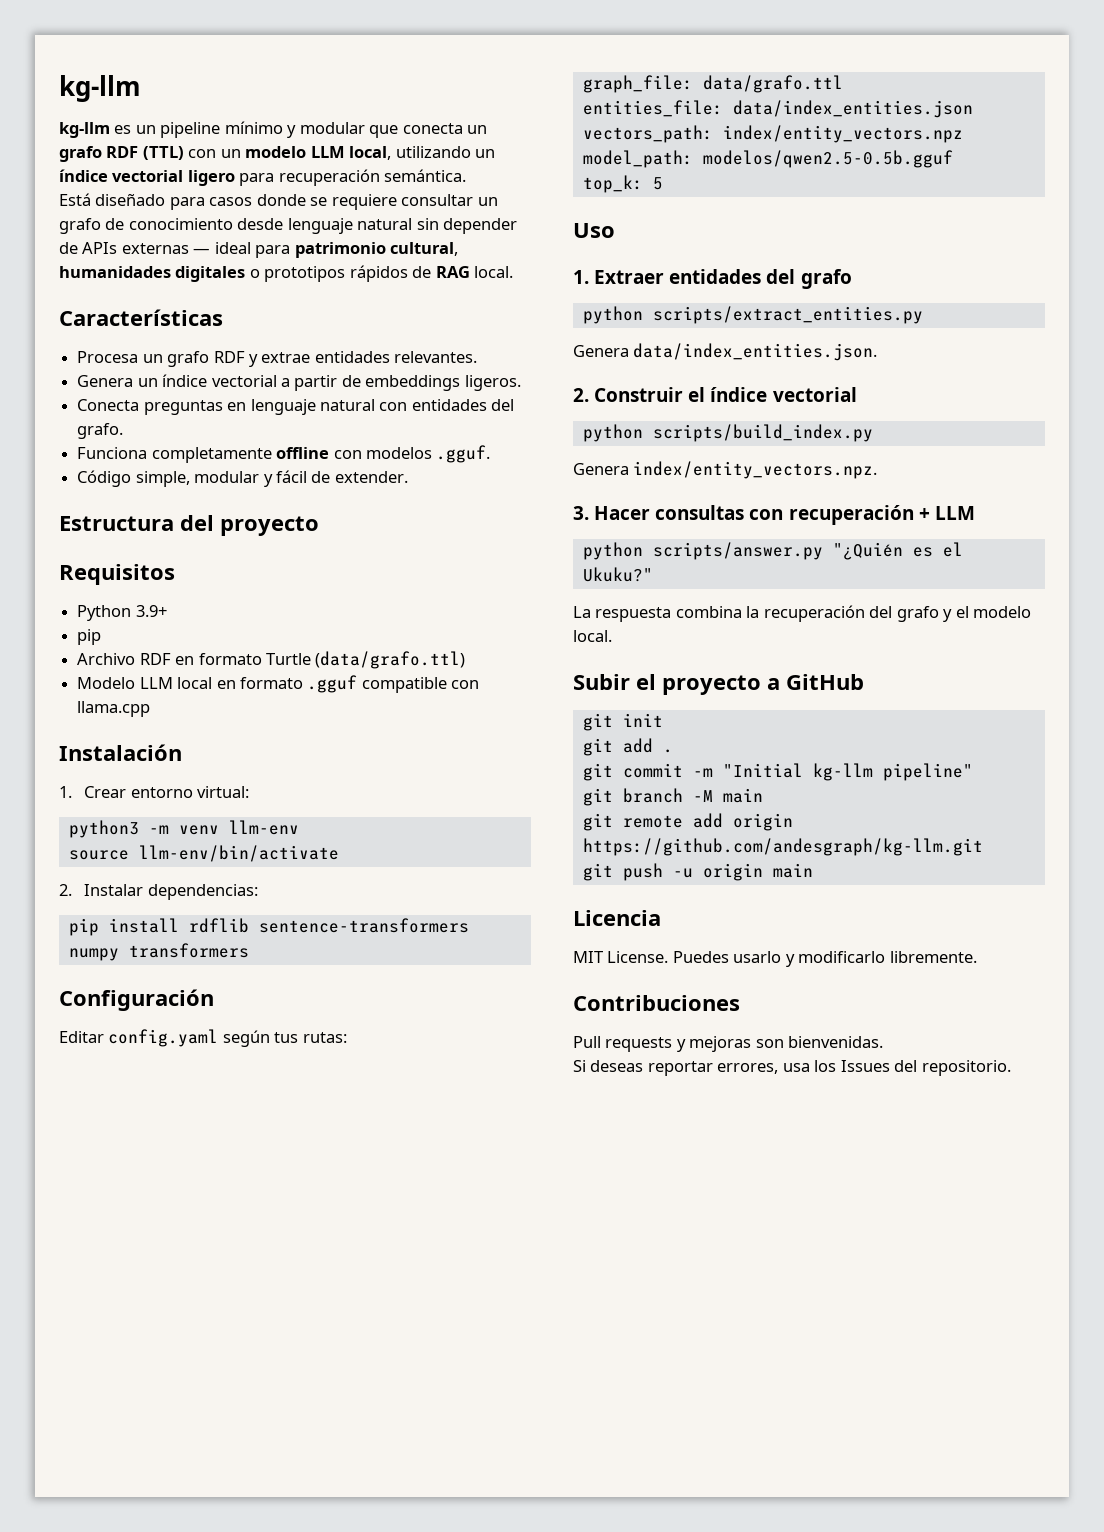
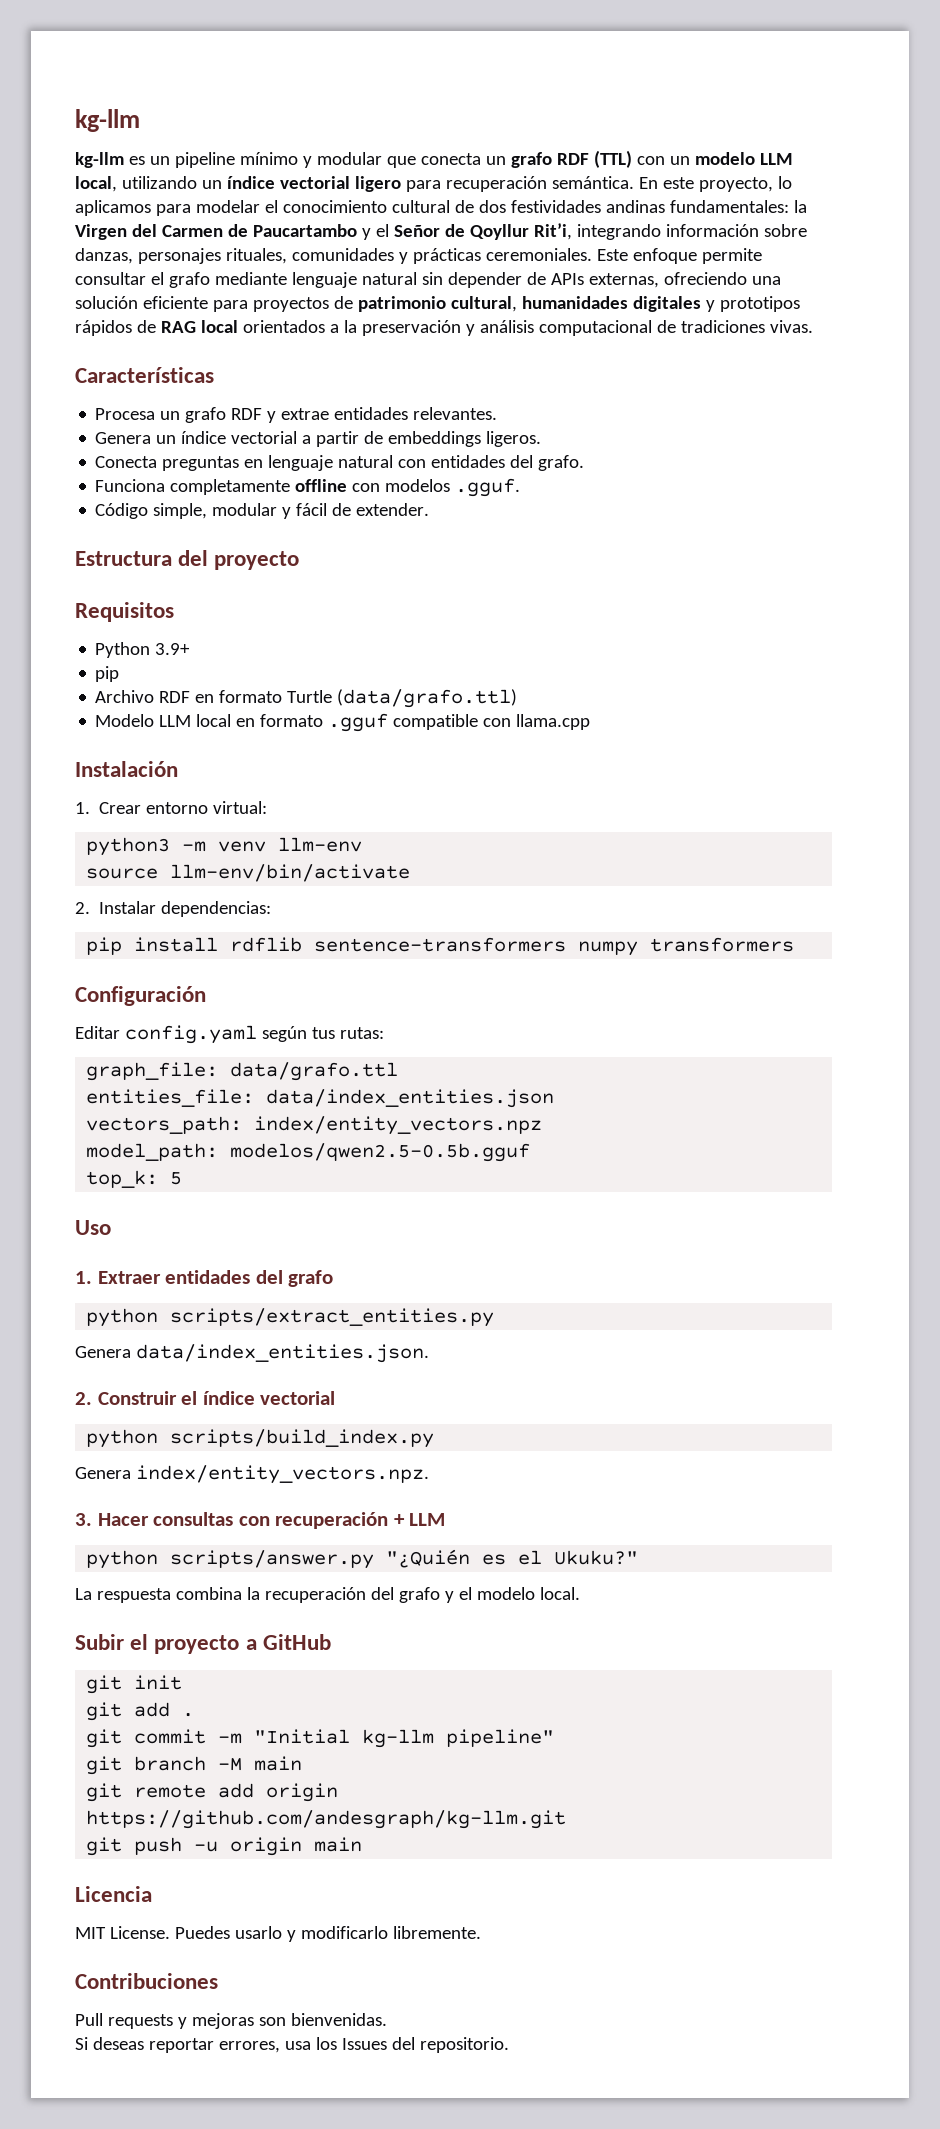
[59,193,498,210] [59,218,284,234] // Está diseñado para casos donde se requiere consultar un grafo de conocimiento desde -> [638,176,792,192] [75,200,807,216] [75,223,807,240] [75,248,762,264] [75,272,287,288] En este proyecto, lo aplicamos para modelar el conocimiento cultural de dos festividades andinas fundamentales: la Virgen del Carmen de Paucartambo y el Señor de Qoyllur Rit’i, integrando información sobre danzas, personajes rituales, comunidades y prácticas ceremoniales. Este enfoque permite consultar el grafo mediante
[121,242,291,258] externas — ideal para -> [588,272,781,288] [75,296,353,312] externas, ofreciendo una solución eficiente para proyectos de
[249,269,260,278] o -> [705,300,715,312] y
[474,266,514,278] local. -> [200,320,813,336] local orientados a la preservación y análisis computacional de tradiciones vivas.

